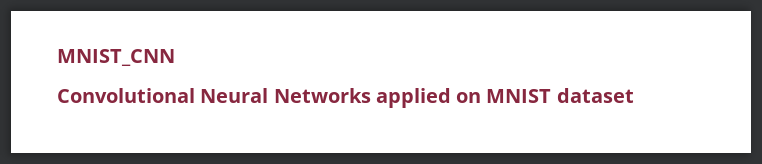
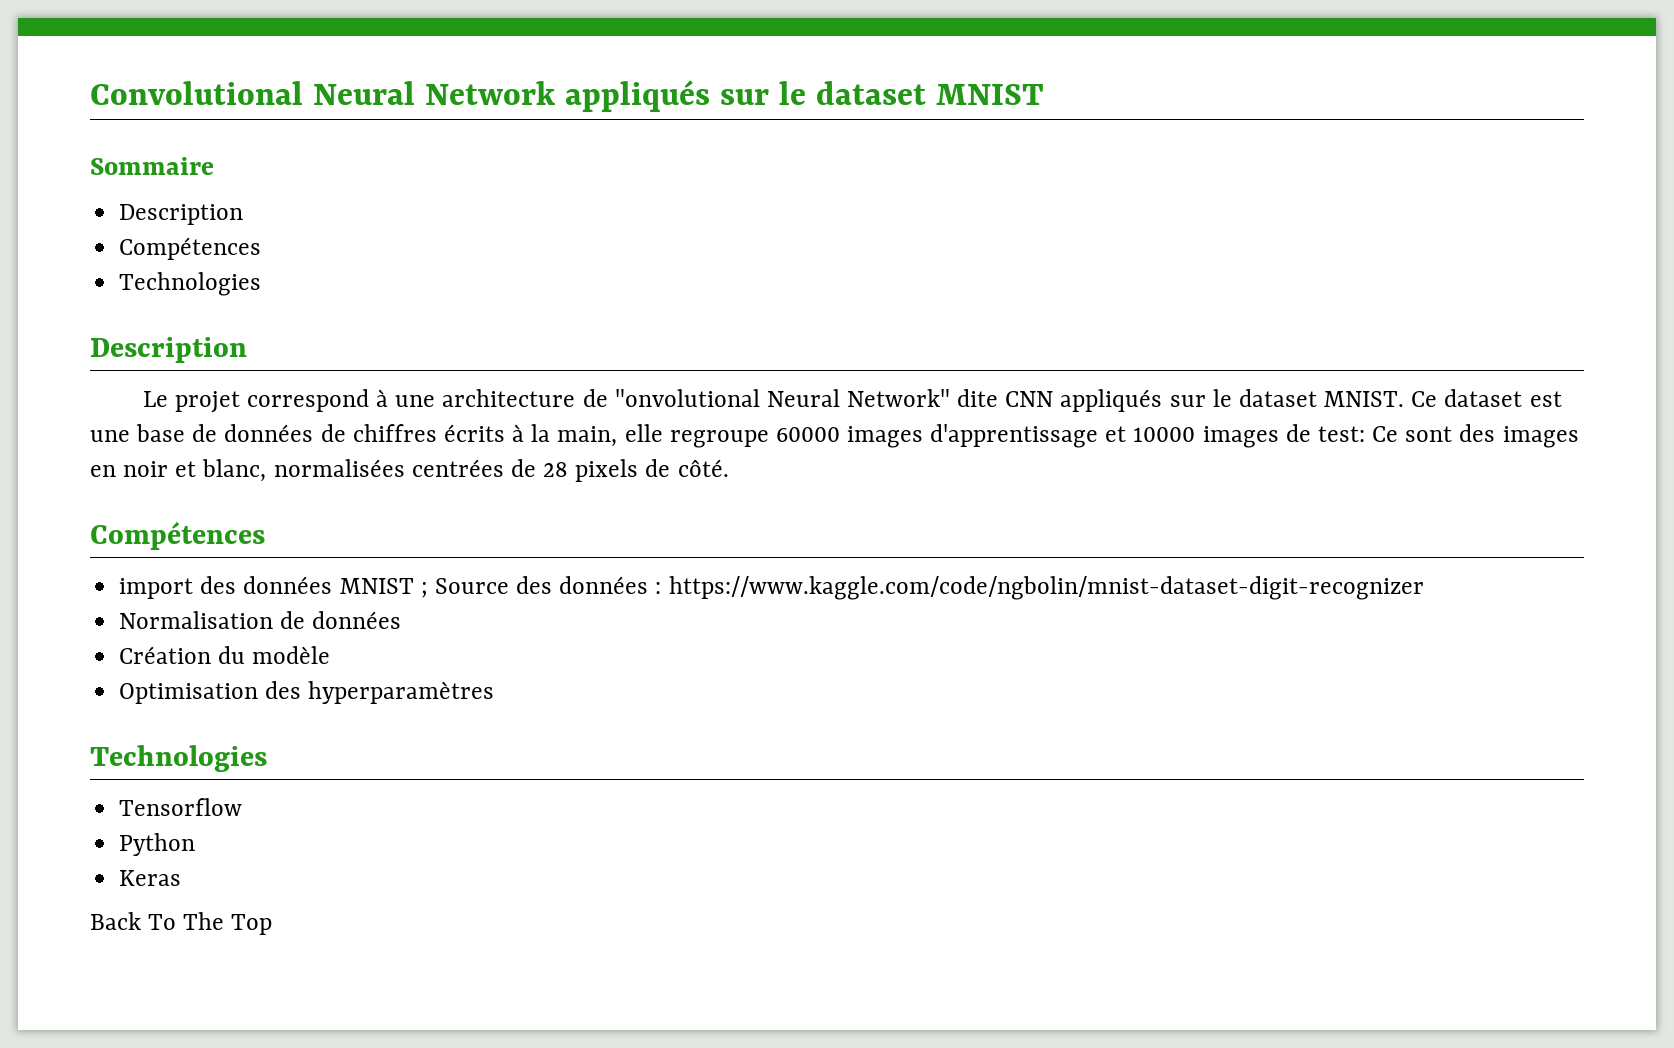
[57,49,175,66] MNIST_CNN // -> (90, 93) none
[273,88,634,108] Networks applied on MNIST dataset -> [424,80,1044,112] [90,157,214,175] [119,204,244,225] [119,237,262,260] [119,272,262,296] [90,337,247,363] [142,389,1562,413] [90,424,1579,448] [90,459,729,482] [90,521,265,550] [119,576,1424,600] [119,611,402,629] [119,646,331,664] [119,681,495,704] [90,745,267,772] [119,798,243,816] [119,833,196,856] [119,870,182,886] [90,912,273,935] Network appliqués sur le dataset MNIST // Sommaire // Description // Compétences // Technologies // Description // Le projet correspond à une architecture de "onvolutional Neural Network" dite CNN appliqués sur le dataset MNIST. Ce dataset est une base de données de chiffres écrits à la main, elle regroupe 60000 images d'apprentissage et 10000 images de test: Ce sont des images en noir et blanc, normalisées centrées de 28 pixels de côté. // Compétences // import des données MNIST ; Source des données : https://www.kaggle.com/code/ngbolin/mnist-dataset-digit-recognizer // Normalisation de données // Création du modèle // Optimisation des hyperparamètres // Technologies // Tensorflow // Python // Keras // Back To The Top

